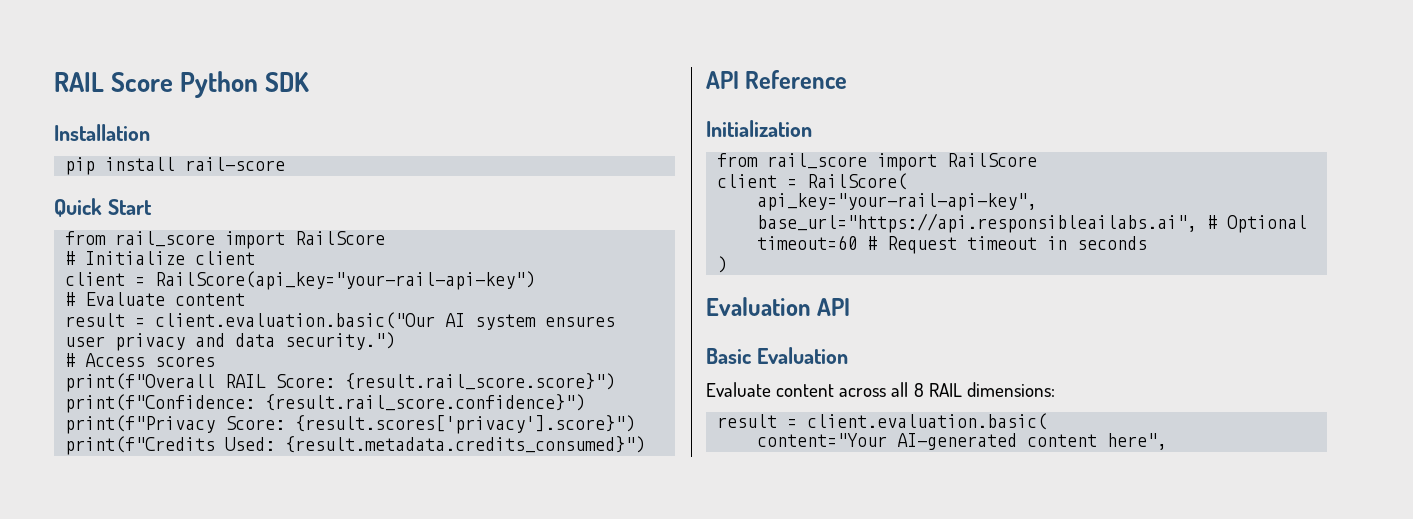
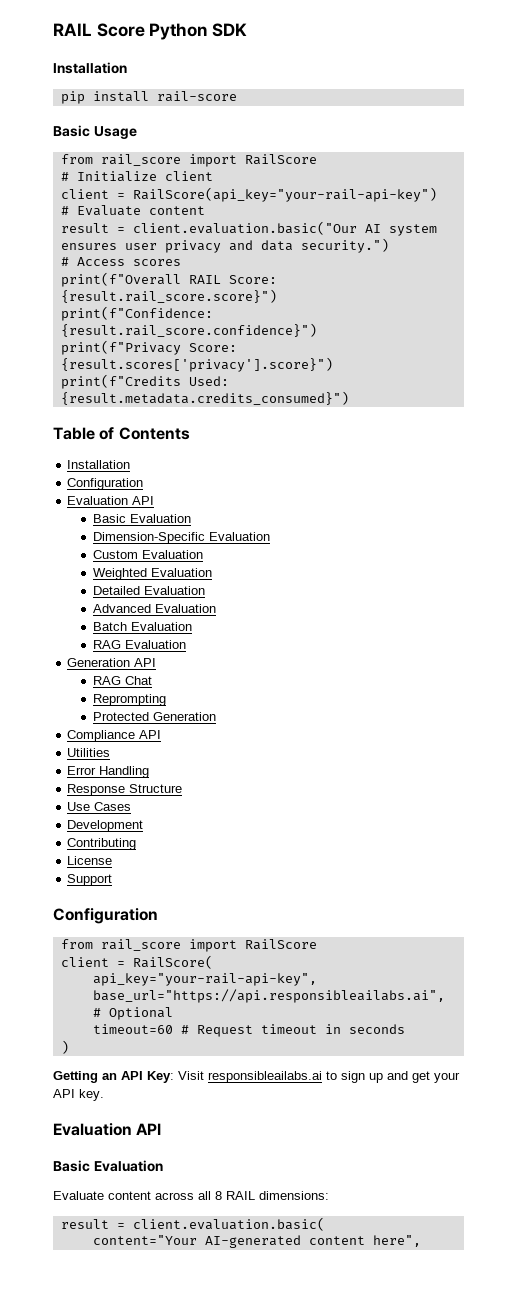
[54,198,152,217] Quick Start -> [53,125,137,139] Basic Usage
[706,70,848,89] [706,120,812,137] API Reference // Initialization -> [53,427,190,440] [67,460,131,469] [67,478,144,490] [67,496,155,505] [92,514,191,523] [92,532,270,544] [92,550,203,559] [92,568,212,580] [92,586,205,595] [92,604,216,613] [92,622,192,631] [92,640,186,649] [67,658,157,667] [92,676,152,685] [92,694,166,706] [92,712,216,721] [67,730,162,742] [67,748,111,757] [67,766,150,778] [67,784,183,796] [67,802,132,811] [67,820,144,832] [67,838,137,850] [67,856,113,865] [67,874,113,886] [53,908,158,924] Table of Contents // Installation // Configuration // Evaluation API // Basic Evaluation // Dimension-Specific Evaluation // Custom Evaluation // Weighted Evaluation // Detailed Evaluation // Advanced Evaluation // Batch Evaluation // RAG Evaluation // Generation API // RAG Chat // Reprompting // Protected Generation // Compliance API // Utilities // Error Handling // Response Structure // Use Cases // Development // Contributing // License // Support // Configuration
(728, 264) none -> [53,1071,460,1083] [53,1089,104,1101] // Getting an API Key: Visit responsibleailabs.ai to sign up and get your API key.

